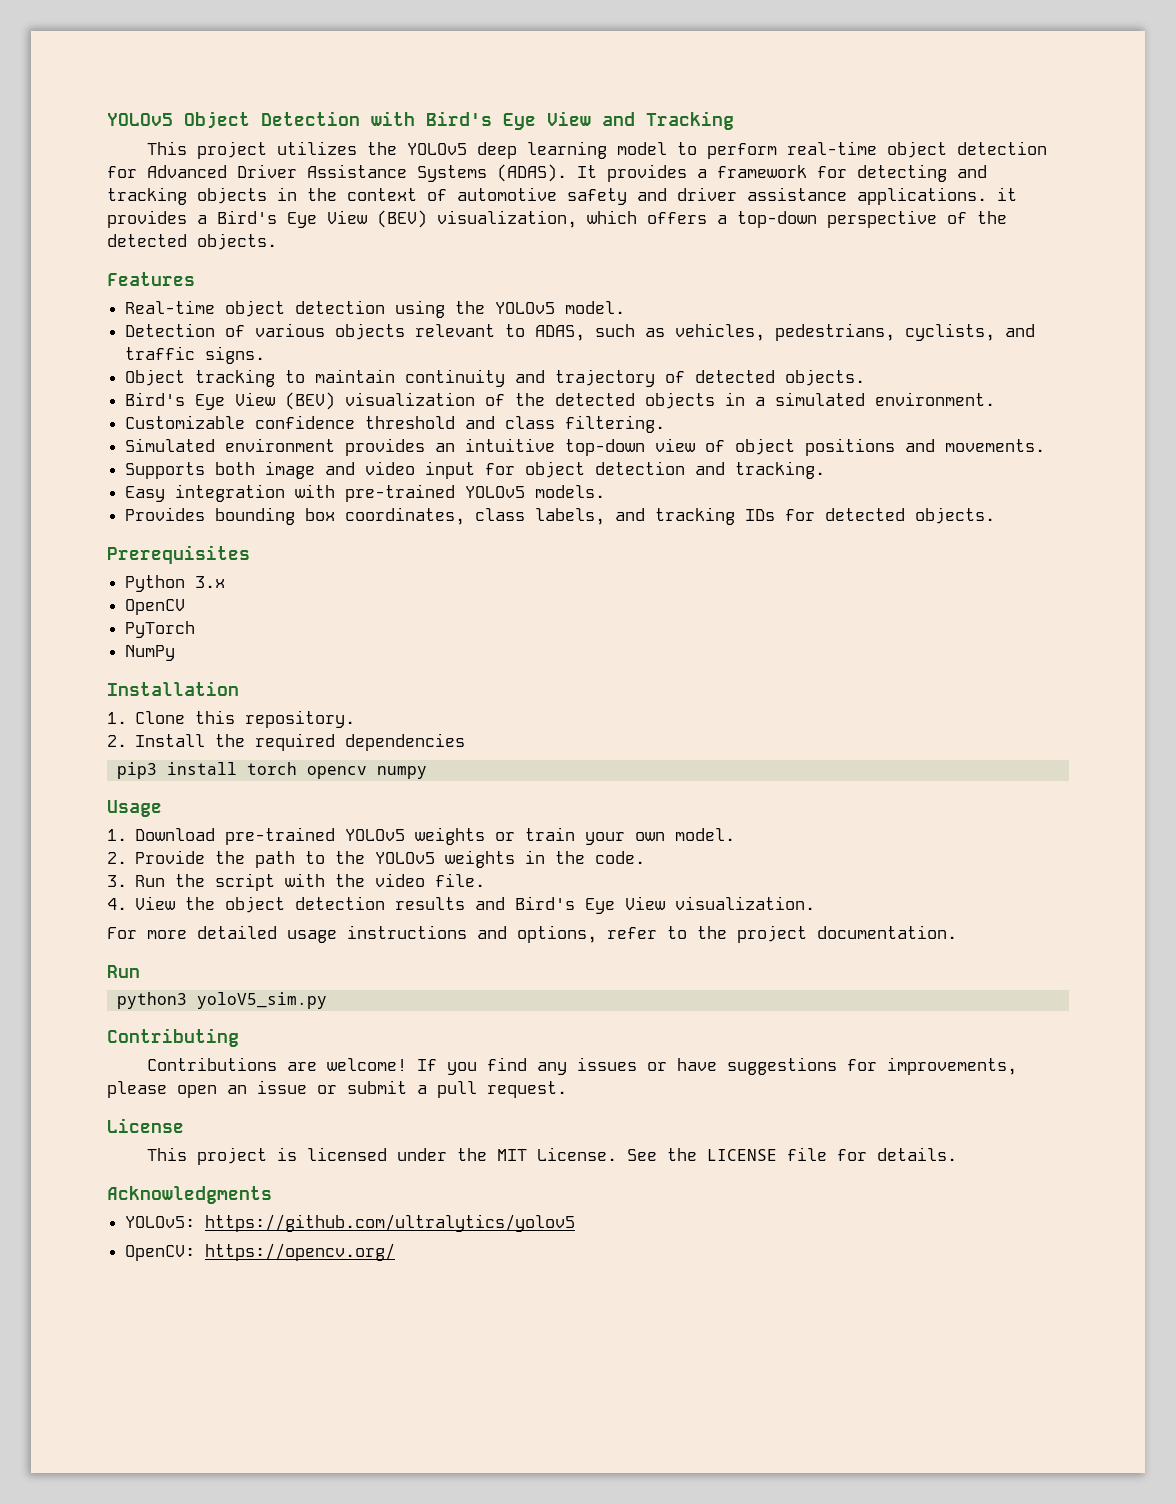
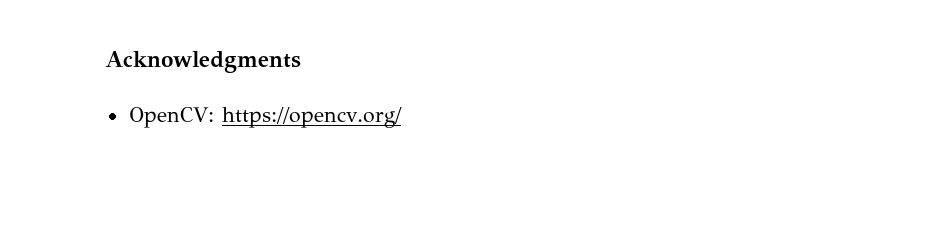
[107,111,734,130] [147,141,1048,159] [107,164,987,182] [107,187,1017,205] [107,210,1007,228] [107,233,277,250] [107,272,195,286] [125,300,626,318] [125,323,1036,341] [125,346,266,364] [125,369,866,387] [125,392,996,410] [125,415,666,433] [125,438,1046,456] [125,461,826,479] [125,484,606,502] [125,507,996,525] [107,545,250,564] [125,575,226,592] [125,599,186,615] [125,621,196,638] [125,645,176,661] [107,681,239,696] [107,710,356,728] [107,733,466,751] [116,762,427,779] [107,800,162,817] [107,827,736,845] [107,850,646,868] [107,873,486,891] [107,896,816,914] [107,925,957,943] [107,965,140,978] [116,992,327,1009] [107,1028,239,1047] [147,1057,1018,1075] [107,1080,567,1098] [107,1118,184,1133] [147,1147,958,1165] YOLOv5 Object Detection with Bird's Eye View and Tracking // This project utilizes the YOLOv5 deep learning model to perform real-time object detection for Advanced Driver Assistance Systems (ADAS). It provides a framework for detecting and tracking objects in the context of automotive safety and driver assistance applications. it provides a Bird's Eye View (BEV) visualization, which offers a top-down perspective of the detected objects. // Features // Real-time object detection using the YOLOv5 model. // Detection of various objects relevant to ADAS, such as vehicles, pedestrians, cyclists, and traffic signs. // Object tracking to maintain continuity and trajectory of detected objects. // Bird's Eye View (BEV) visualization of the detected objects in a simulated environment. // Customizable confidence threshold and class filtering. // Simulated environment provides an intuitive top-down view of object positions and movements. // Supports both image and video input for object detection and tracking. // Easy integration with pre-trained YOLOv5 models. // Provides bounding box coordinates, class labels, and tracking IDs for detected objects. // Prerequisites // Python 3.x // OpenCV // PyTorch // NumPy // Installation // 1. Clone this repository. // 2. Install the required dependencies // pip3 install torch opencv numpy // Usage // 1. Download pre-trained YOLOv5 weights or train your own model. // 2. Provide the path to the YOLOv5 weights in the code. // 3. Run the script with the video file. // 4. View the object detection results and Bird's Eye View visualization. // For more detailed usage instructions and options, refer to the project documentation. // Run // python3 yoloV5_sim.py // Contributing // Contributions are welcome! If you find any issues or have suggestions for improvements, please open an issue or submit a pull request. // License // This project is licensed under the MIT License. See the LICENSE file for details. // -> (105, 62) none
[125,1214,576,1232] // YOLOv5: https://github.com/ultralytics/yolov5 -> (301, 62) none

